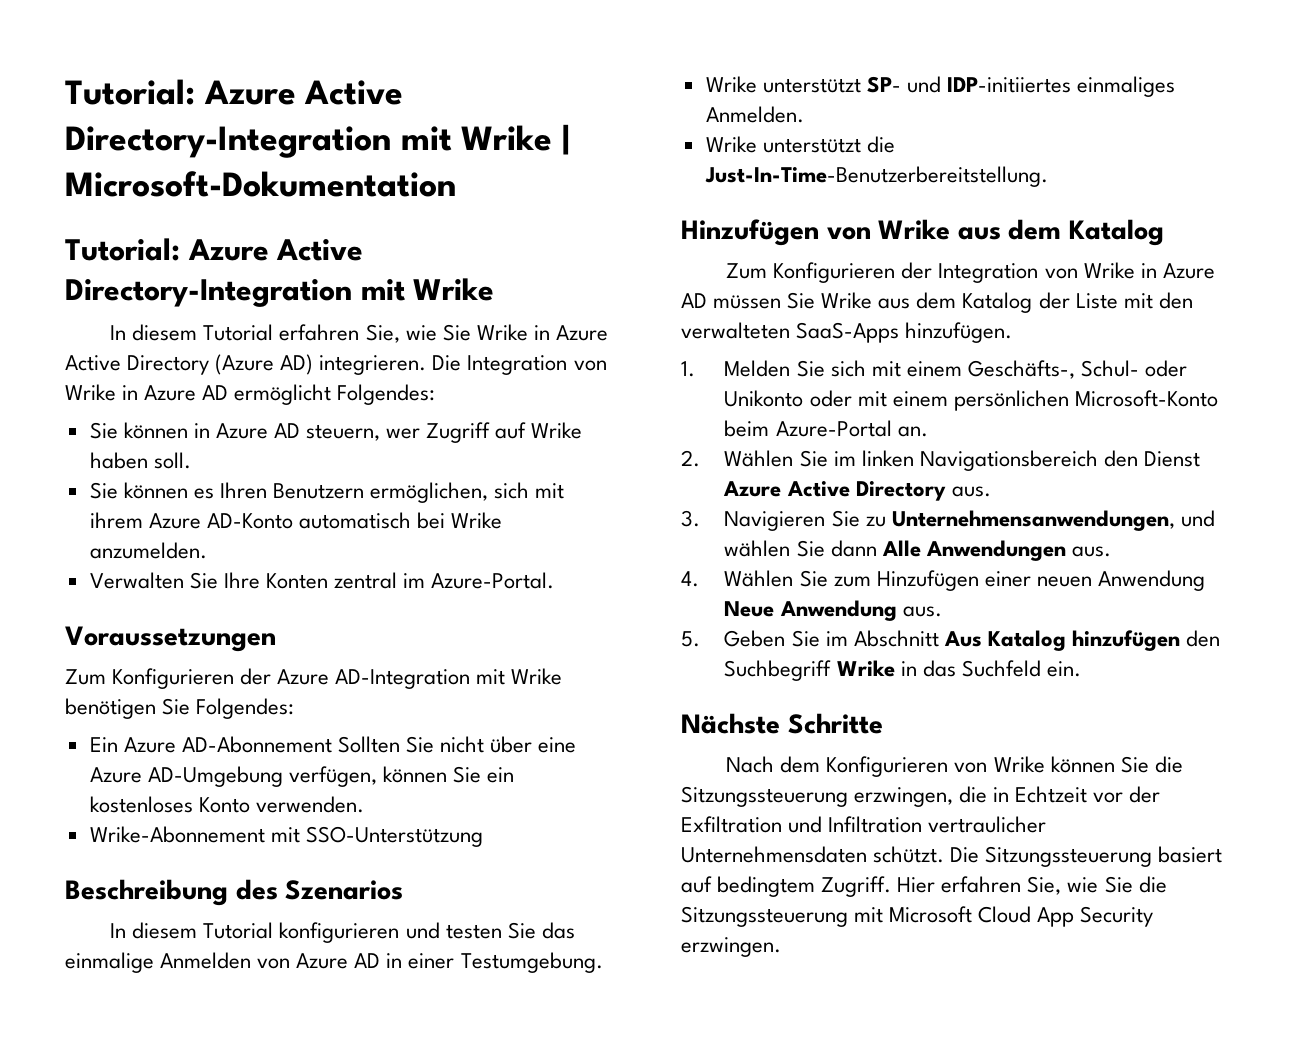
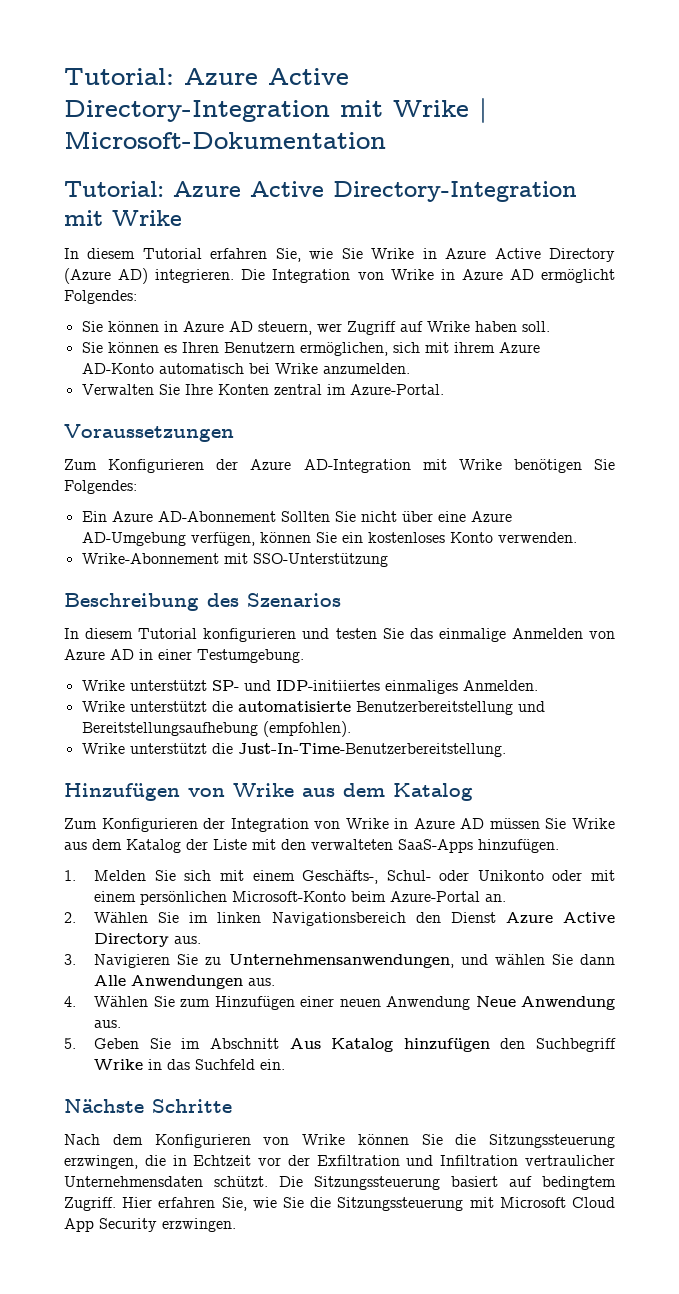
(804, 114) none -> [81,701,545,715] [81,721,351,737] // Wrike unterstützt die automatisierte Benutzerbereitstellung und Bereitstellungsaufhebung (empfohlen).

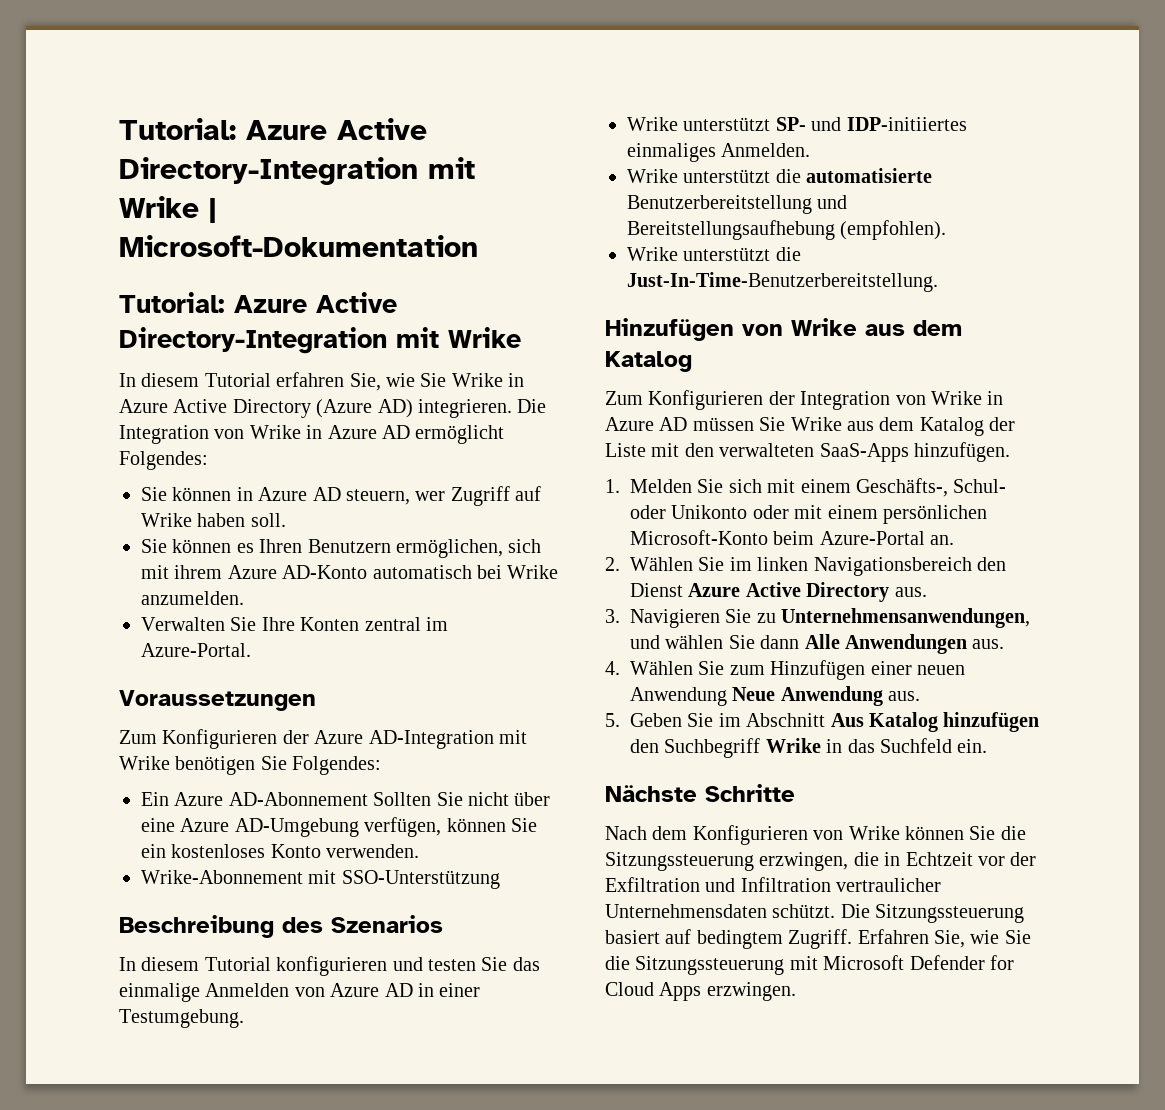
[122,1197,216,1208] Hier erfahren -> [857,929,929,944] Erfahren
[571,1197,615,1208] [64,1218,157,1232] Cloud App Security -> [909,955,1014,970] [605,982,702,1001] Defender for Cloud Apps

